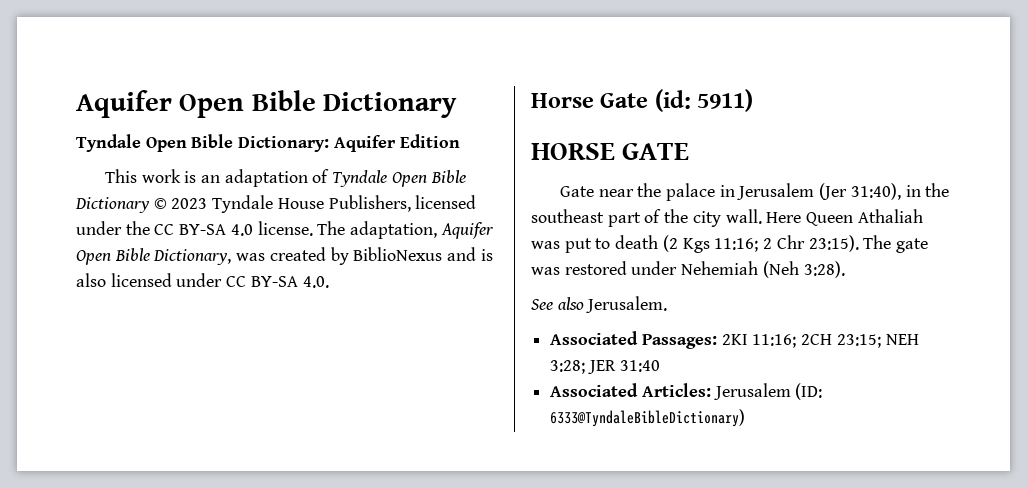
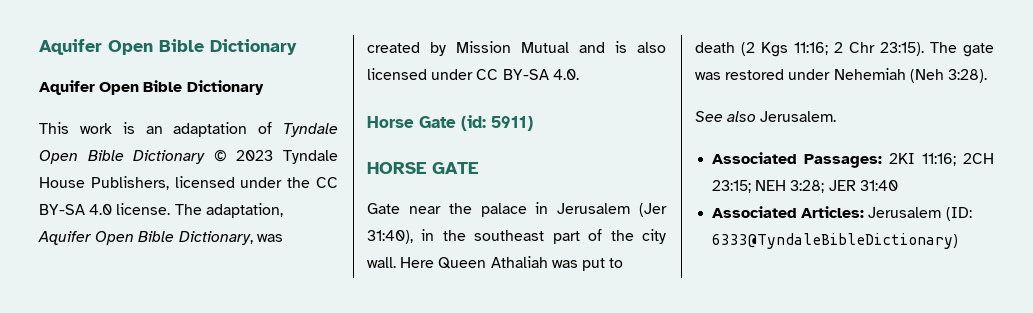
[76,90,458,118] [76,134,460,152] Aquifer Open Bible Dictionary // Tyndale Open Bible Dictionary: Aquifer Edition -> [39,39,297,55] [39,80,264,95] Aquifer Open Bible Dictionary // Aquifer Open Bible Dictionary
[353,247,443,261] BiblioNexus -> [456,41,569,53] Mission Mutual

